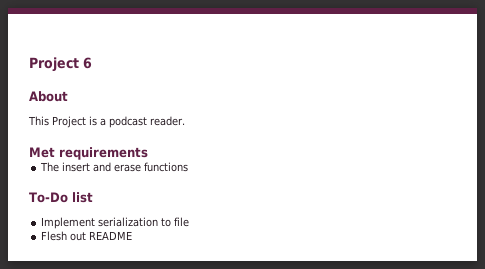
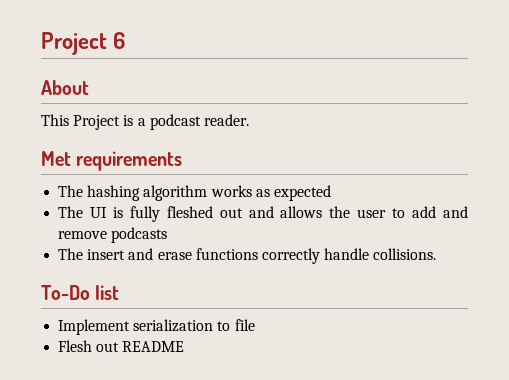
(148, 153) none -> [58,185,331,201] [58,206,469,222] [58,227,168,243] // The hashing algorithm works as expected // The UI is fully fleshed out and allows the user to add and remove podcasts
(189, 167) none -> [261,248,437,264] correctly handle collisions.

